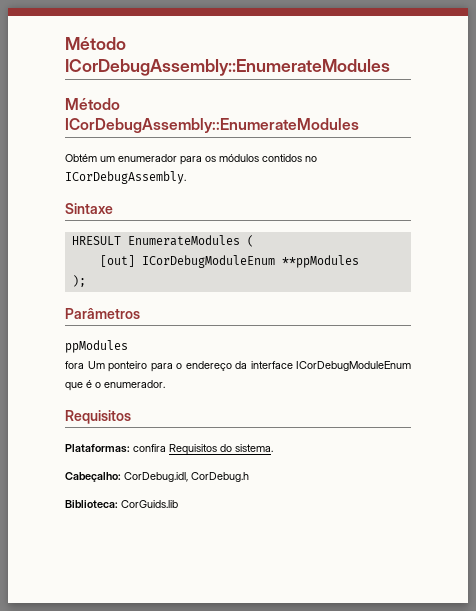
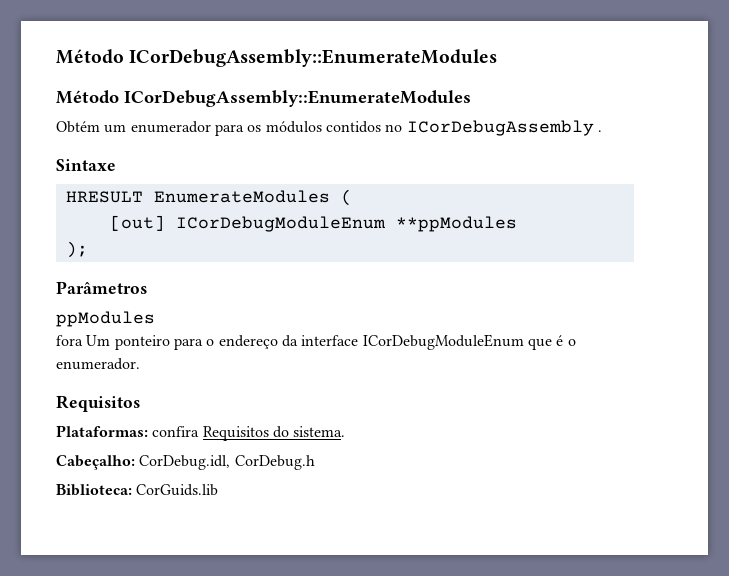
[65,171,186,184] ICorDebugAssembly. -> [406,120,602,136] ICorDebugAssembly .

